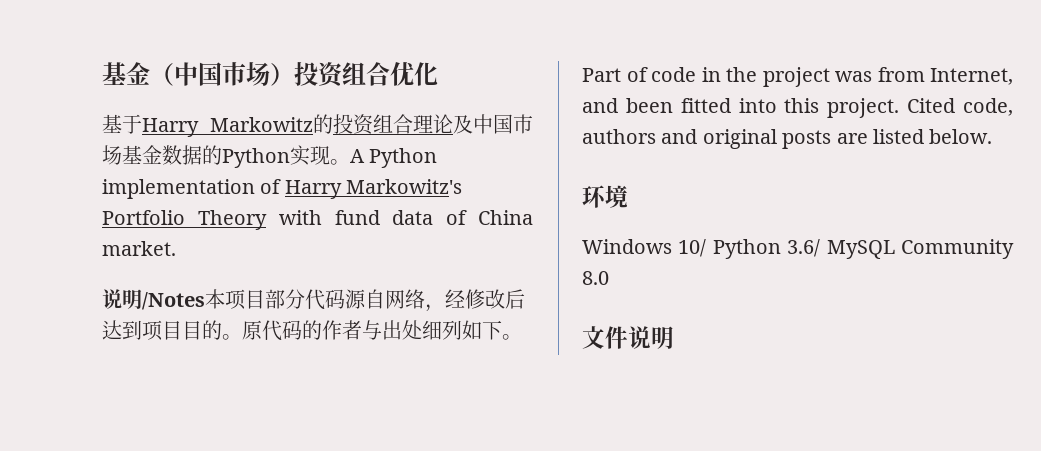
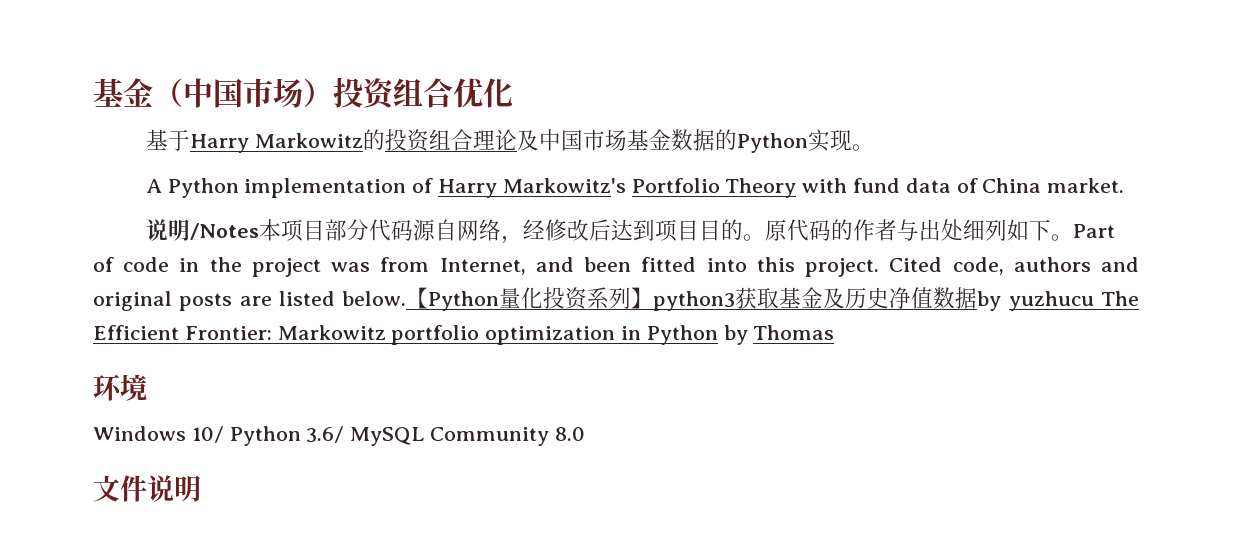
(350, 162) none -> (874, 147) //
(993, 136) none -> [406,287,1139,311] [93,325,835,345] 【Python量化投资系列】python3获取基金及历史净值数据by yuzhucu The Efficient Frontier: Markowitz portfolio optimization in Python by Thomas

